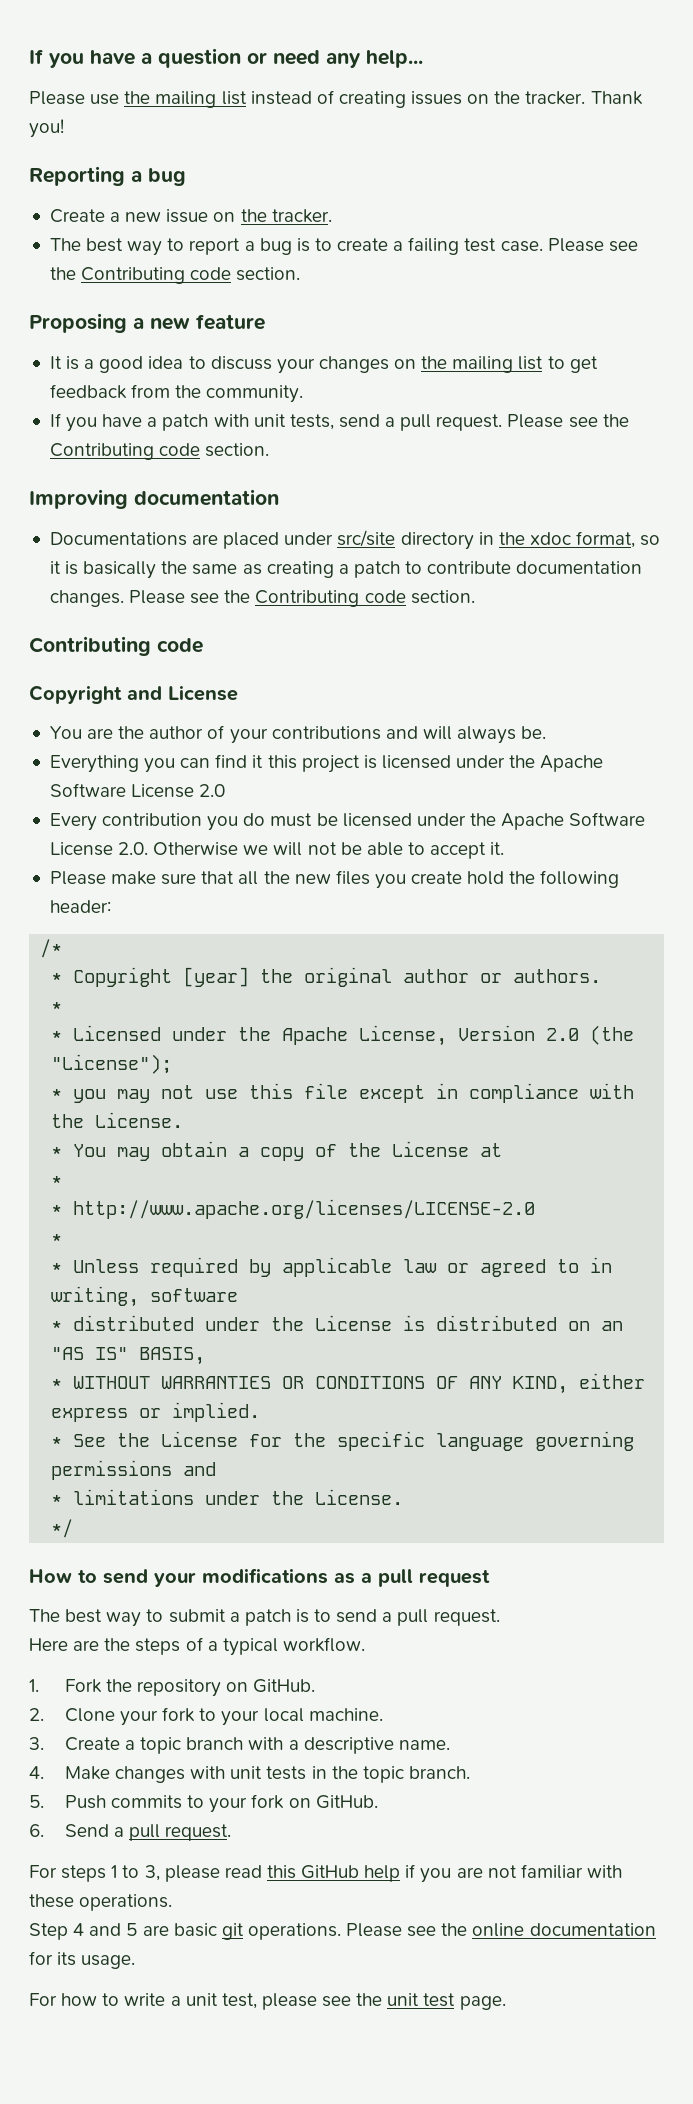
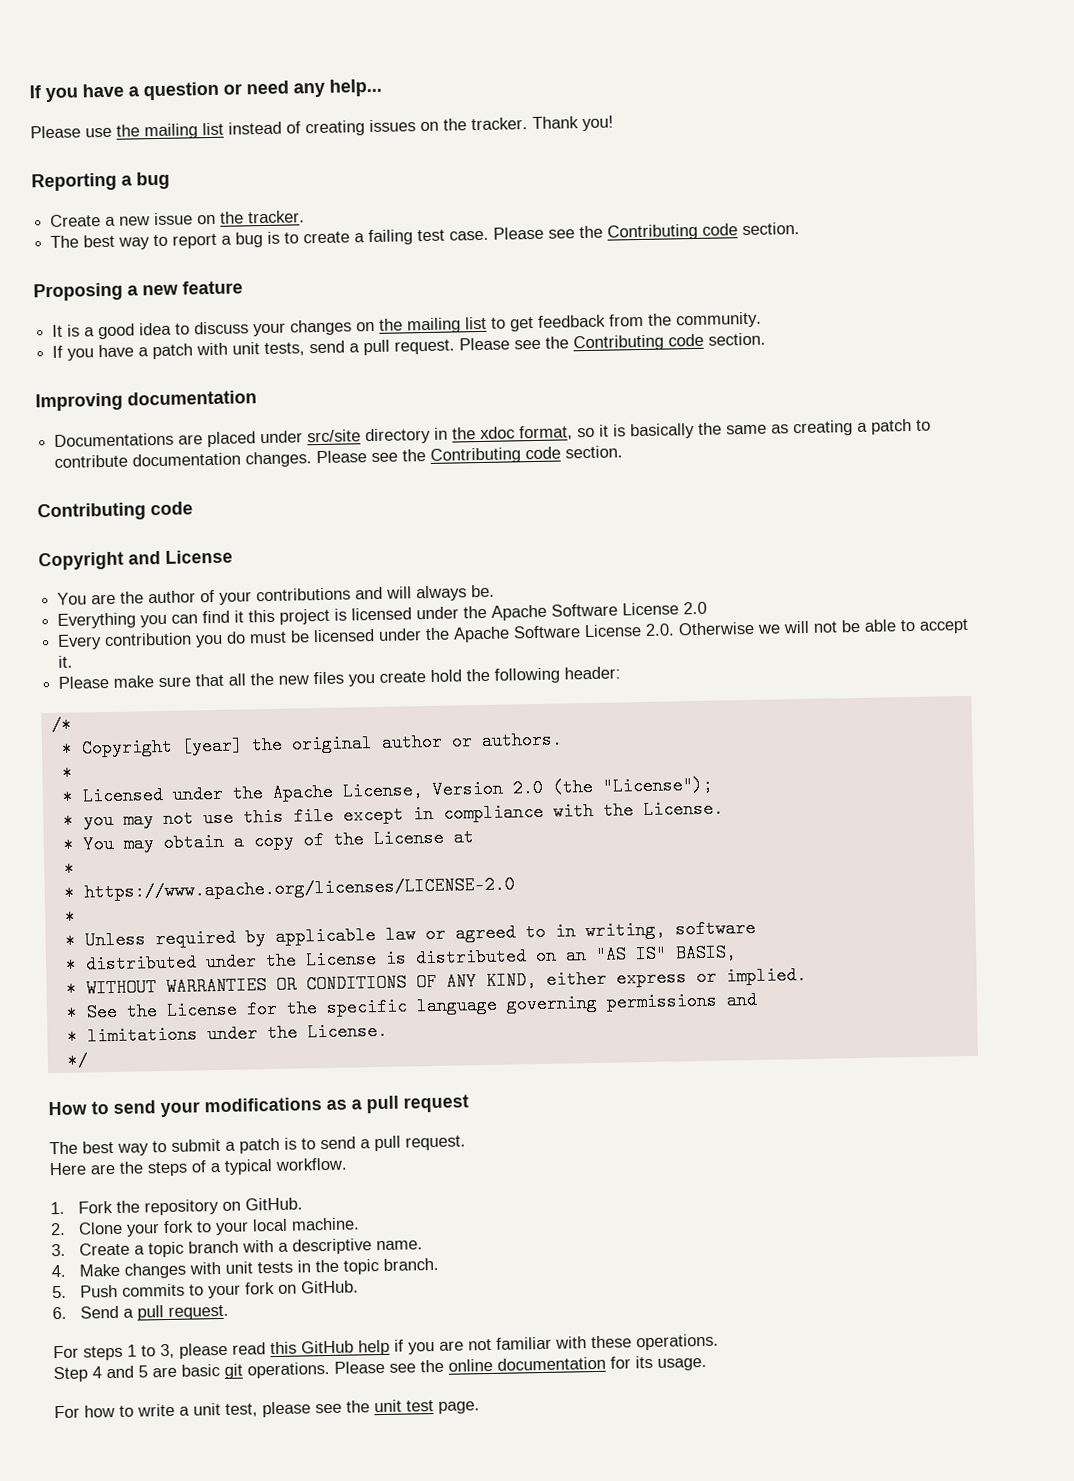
[73,1199,536,1219] http://www.apache.org/licenses/LICENSE-2.0 -> [83,875,515,902] https://www.apache.org/licenses/LICENSE-2.0

